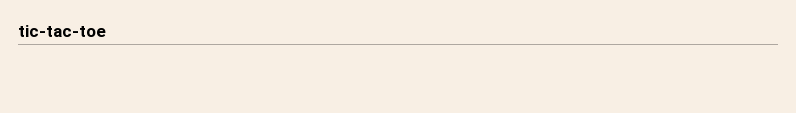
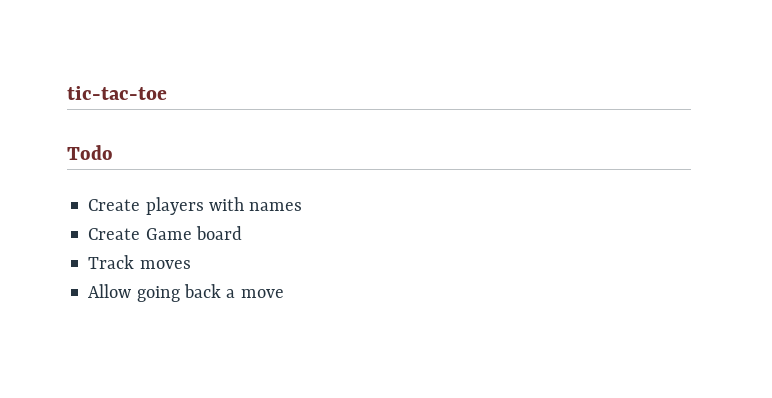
(106, 31) none -> [67,145,113,160] [88,197,303,215] [88,226,242,240] [88,255,191,269] [88,284,284,302] // Todo // Create players with names // Create Game board // Track moves // Allow going back a move

